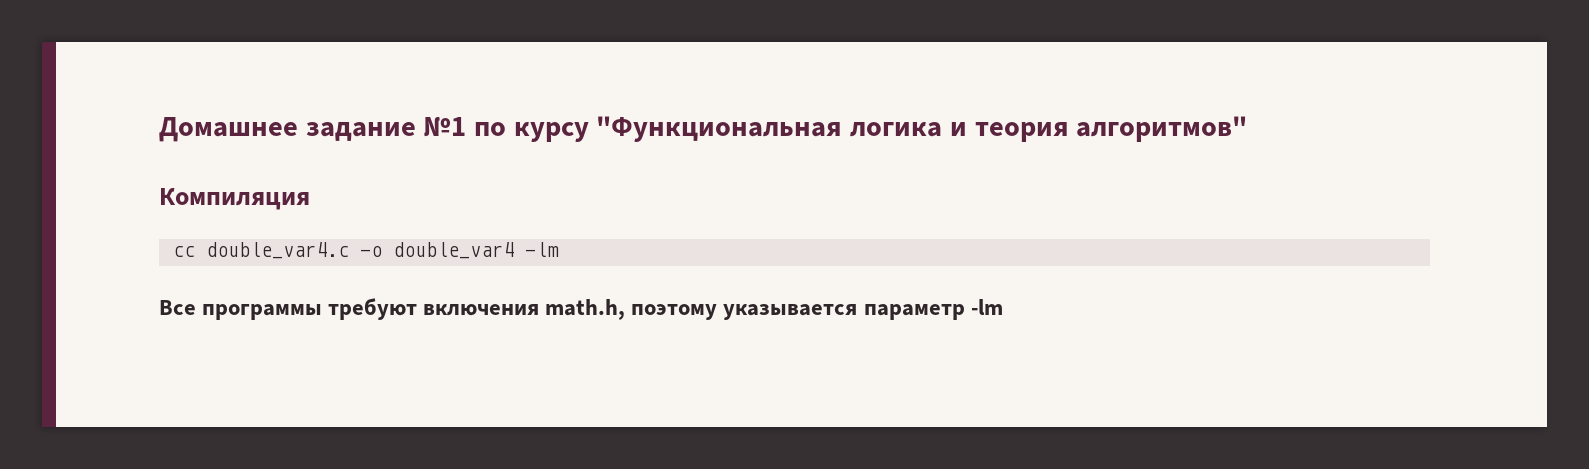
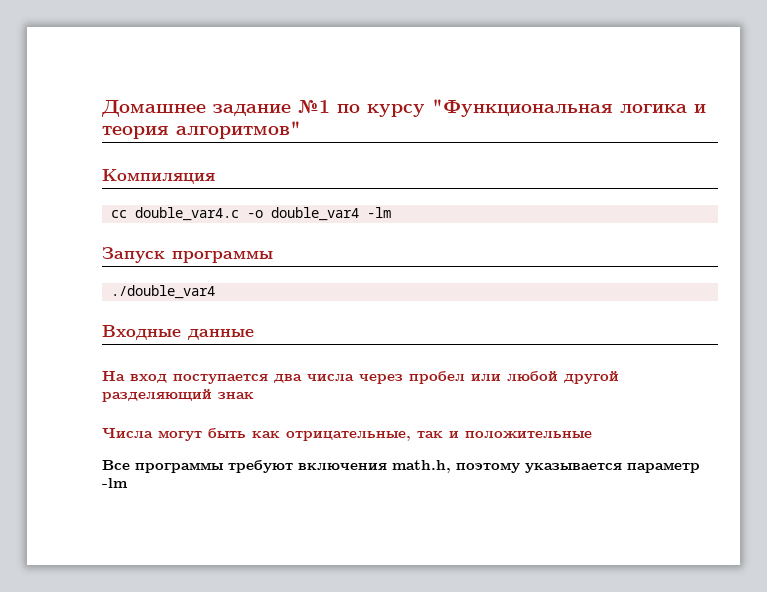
(559, 249) none -> [102,247,273,263] [110,285,215,299] [102,325,254,340] [102,370,619,384] [102,389,254,402] [102,427,592,441] // Запуск программы // ./double_var4 // Входные данные // На вход поступается два числа через пробел или любой другой разделяющий знак // Числа могут быть как отрицательные, так и положительные

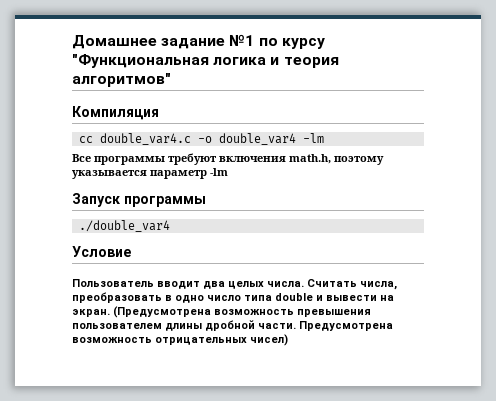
[102,247,273,263] [110,285,215,299] [102,325,254,340] [102,370,619,384] [102,389,254,402] [102,427,592,441] // Запуск программы // ./double_var4 // Входные данные // На вход поступается два числа через пробел или любой другой разделяющий знак // Числа могут быть как отрицательные, так и положительные -> (324, 138) none
(128, 483) none -> [72,193,206,207] [78,220,170,232] [72,246,131,257] [72,279,397,290] [72,292,394,303] [72,306,371,318] [72,320,393,331] [72,334,288,346] // Запуск программы // ./double_var4 // Условие // Пользователь вводит два целых числа. Считать числа, преобразовать в одно число типа double и вывести на экран. (Предусмотрена возможность превышения пользователем длины дробной части. Предусмотрена возможность отрицательных чисел)

